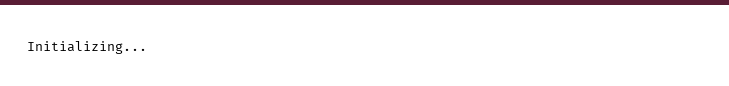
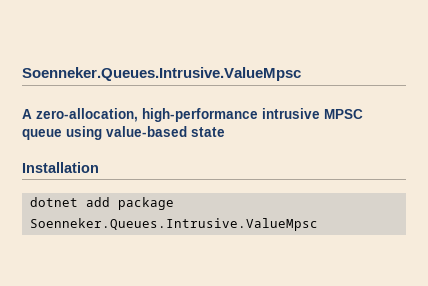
[27,41,147,54] Initializing... -> [22,67,301,81] [22,108,363,122] [22,126,225,140] [22,162,99,173] [29,197,174,210] [29,218,318,231] Soenneker.Queues.Intrusive.ValueMpsc // A zero-allocation, high-performance intrusive MPSC queue using value-based state // Installation // dotnet add package Soenneker.Queues.Intrusive.ValueMpsc

